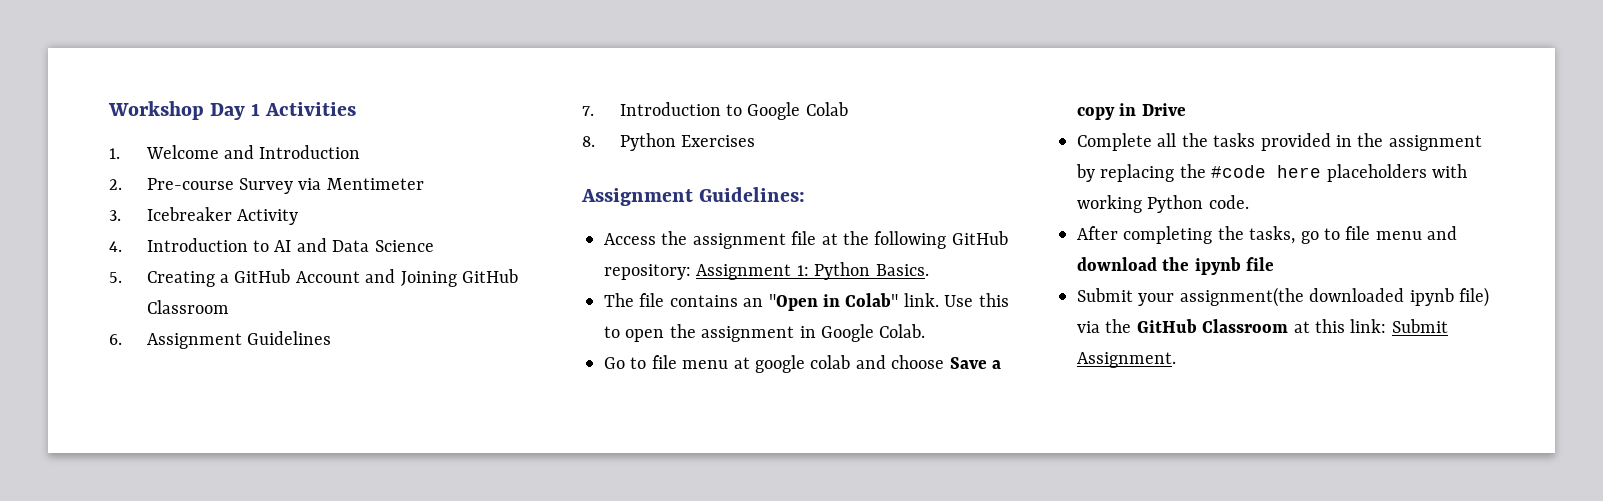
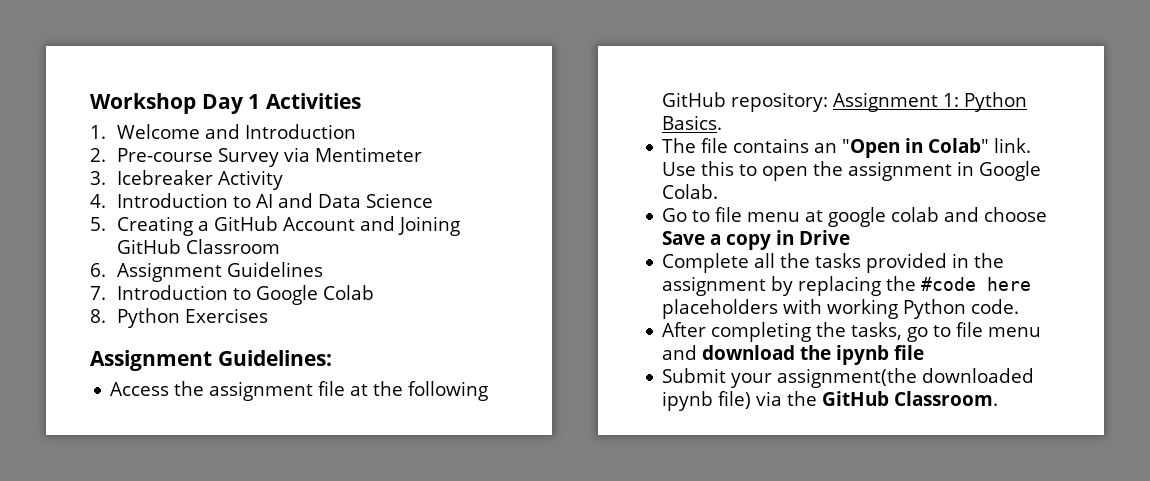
[1202,319,1448,333] [1077,352,1176,368] Classroom at this link: Submit Assignment. -> [894,391,999,406] Classroom.

